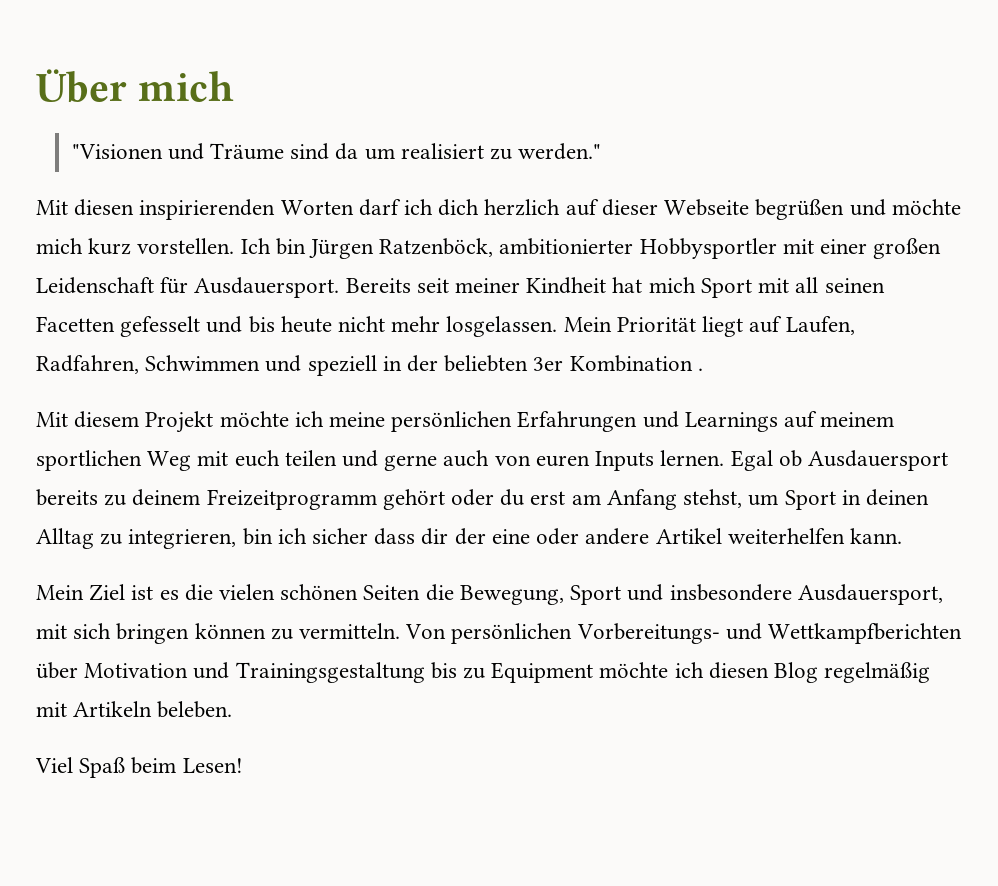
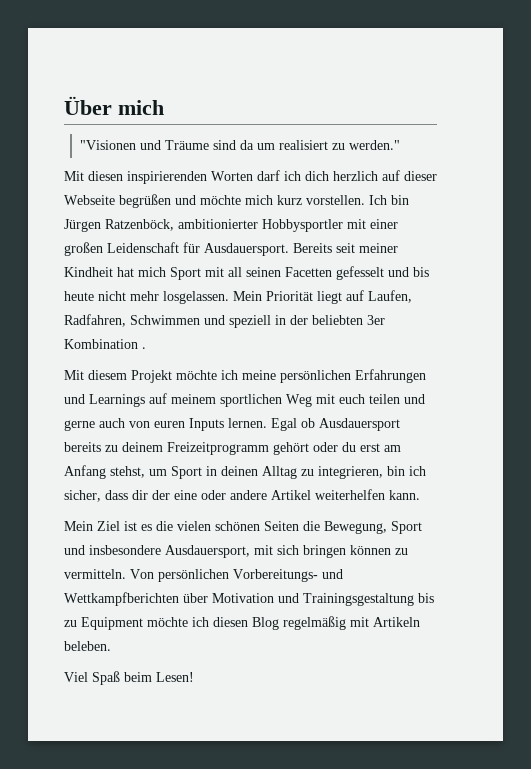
[312,528,369,544] sicher -> [64,490,101,502] sicher,

